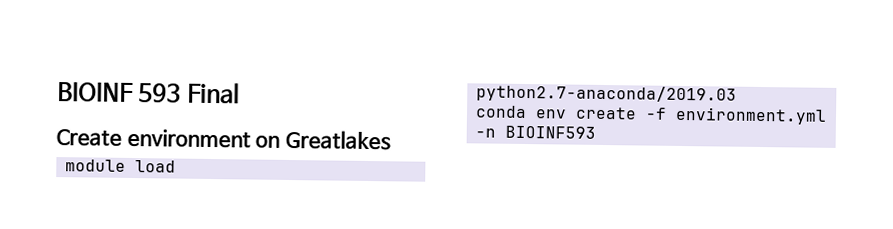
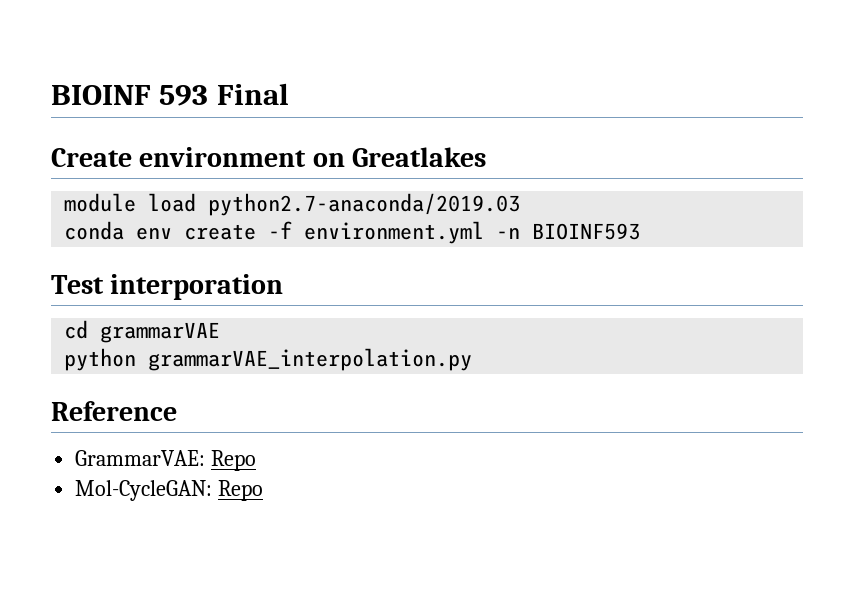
(597, 132) none -> [51,274,284,300] [64,320,221,343] [64,348,473,371] [51,401,177,421] [75,450,257,471] [75,480,264,501] // Test interporation // cd grammarVAE // python grammarVAE_interpolation.py // Reference // GrammarVAE: Repo // Mol-CycleGAN: Repo

